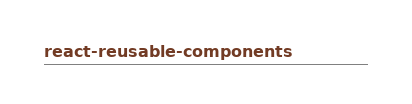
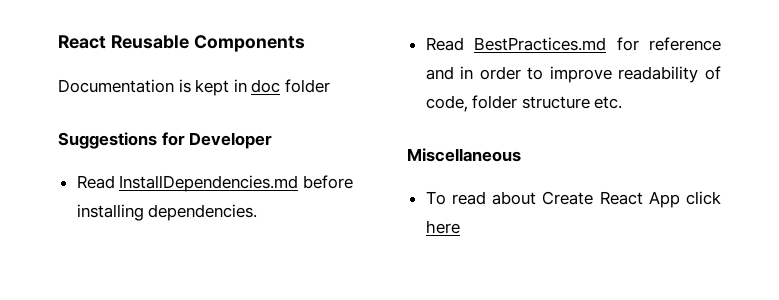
[44,45,293,60] react-reusable-components -> [58,35,305,52] [58,79,330,96] [58,132,273,149] [76,175,353,192] [76,204,258,221] [425,37,721,51] [425,66,721,83] [425,95,623,112] [407,148,521,162] [425,191,721,208] [425,220,460,234] React Reusable Components // Documentation is kept in doc folder // Suggestions for Developer // Read InstallDependencies.md before installing dependencies. // Read BestPractices.md for reference and in order to improve readability of code, folder structure etc. // Miscellaneous // To read about Create React App click here

